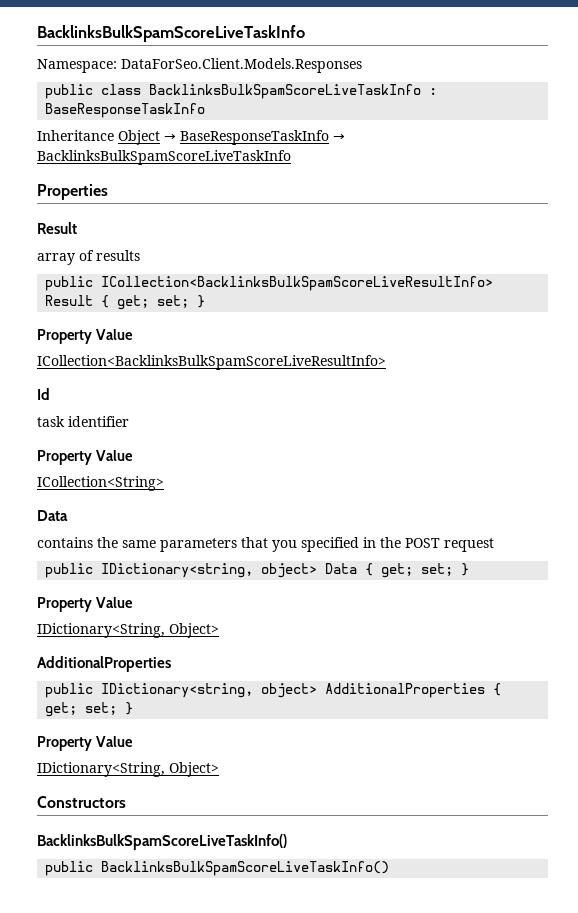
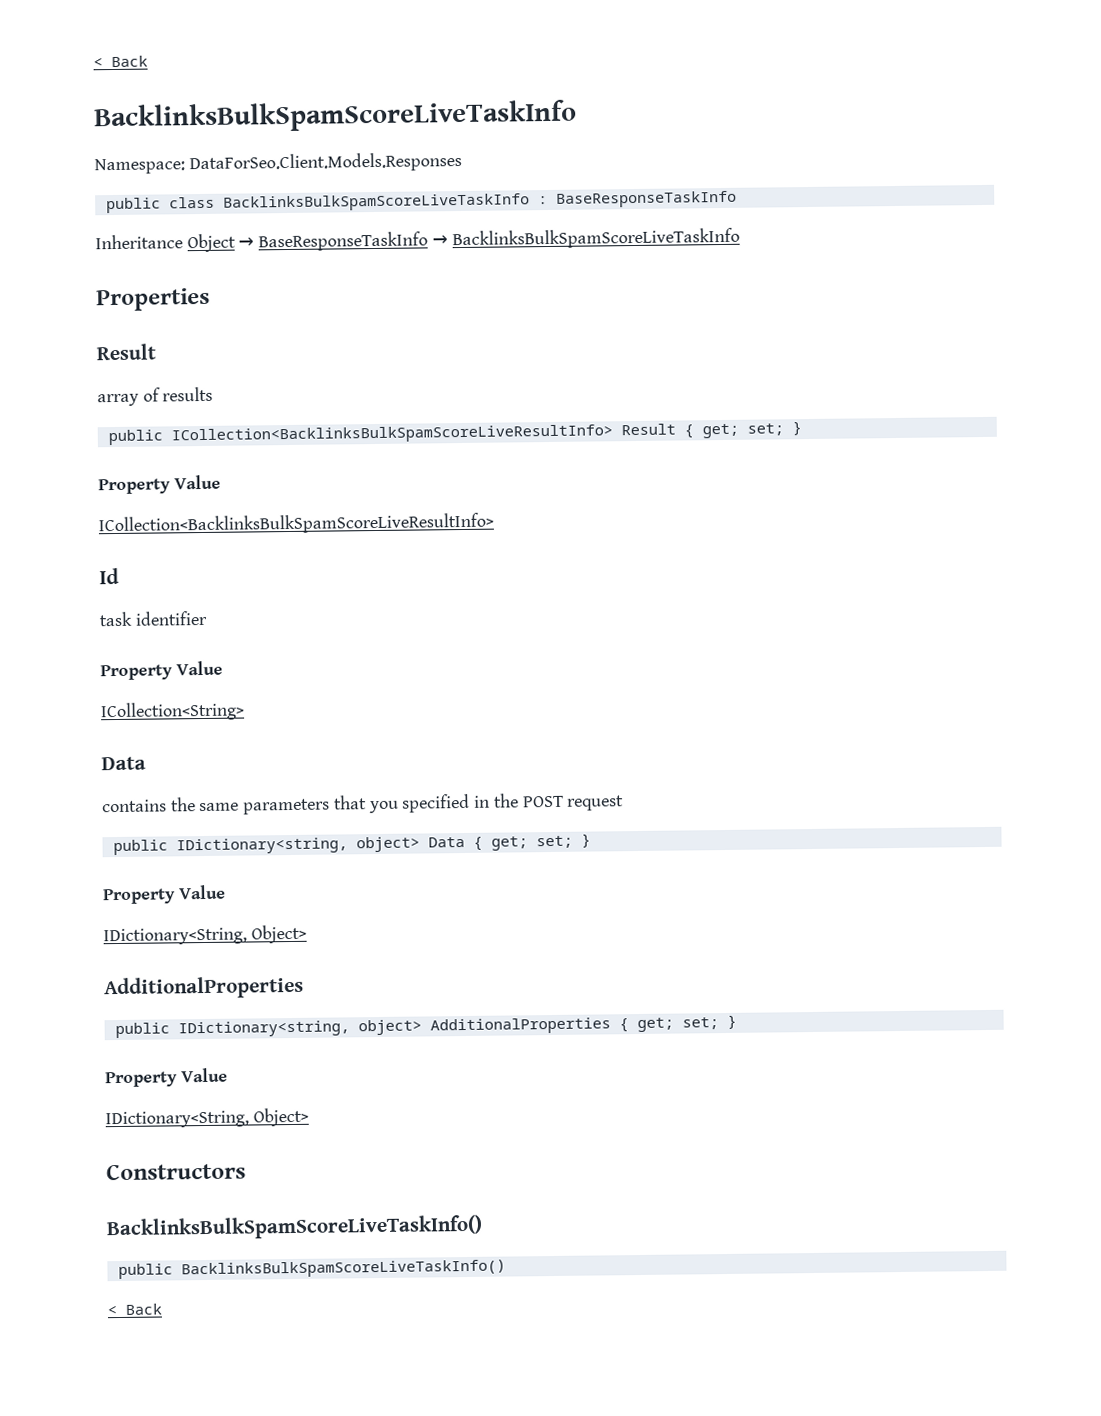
(37, 33) none -> [93,55,148,68] < Back //
(390, 868) none -> [107,1303,162,1316] // < Back

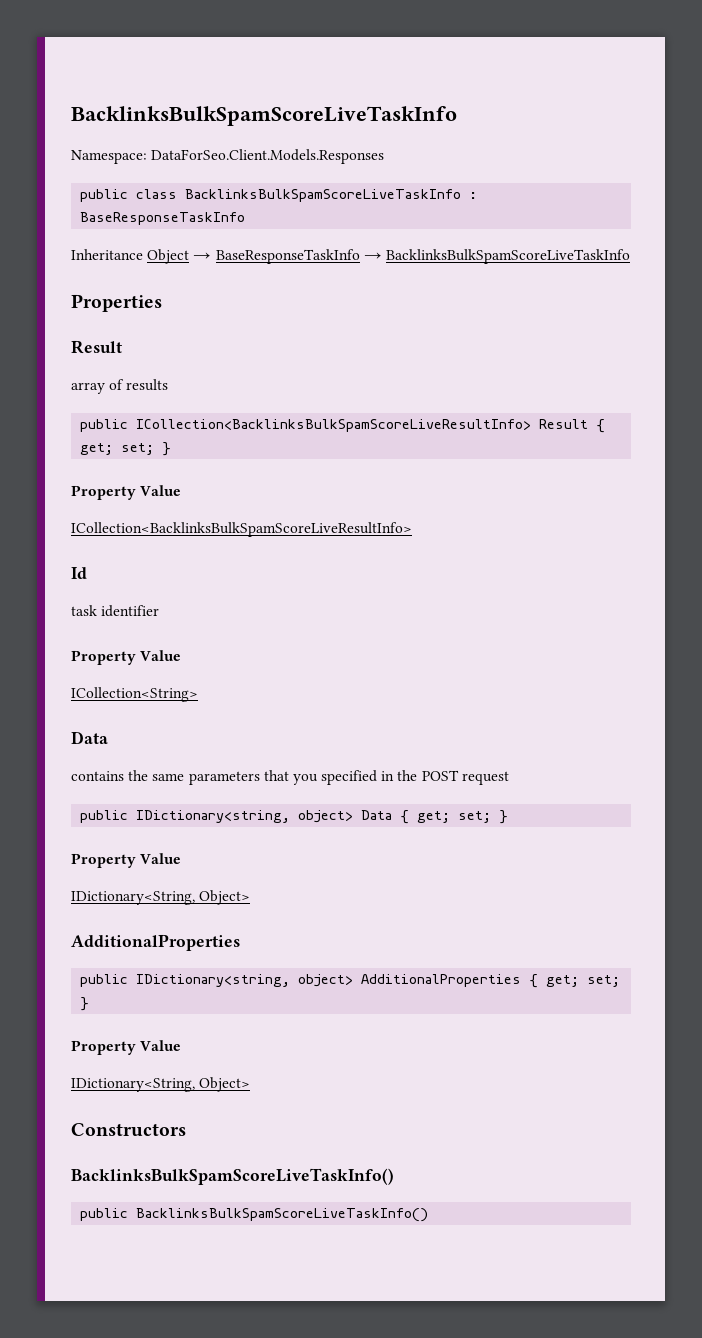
[93,55,148,68] < Back // -> (71, 116) none
[107,1303,162,1316] // < Back -> (429, 1215) none

